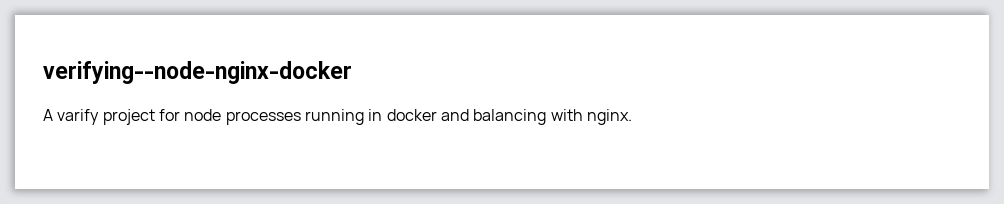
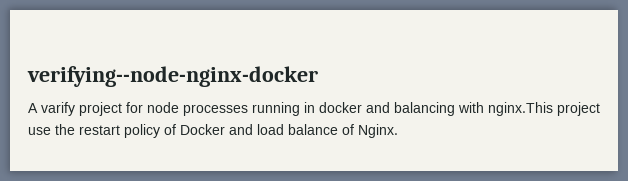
[586,109,632,125] nginx. -> [488,102,600,116] [28,124,398,138] nginx.This project use the restart policy of Docker and load balance of Nginx.

